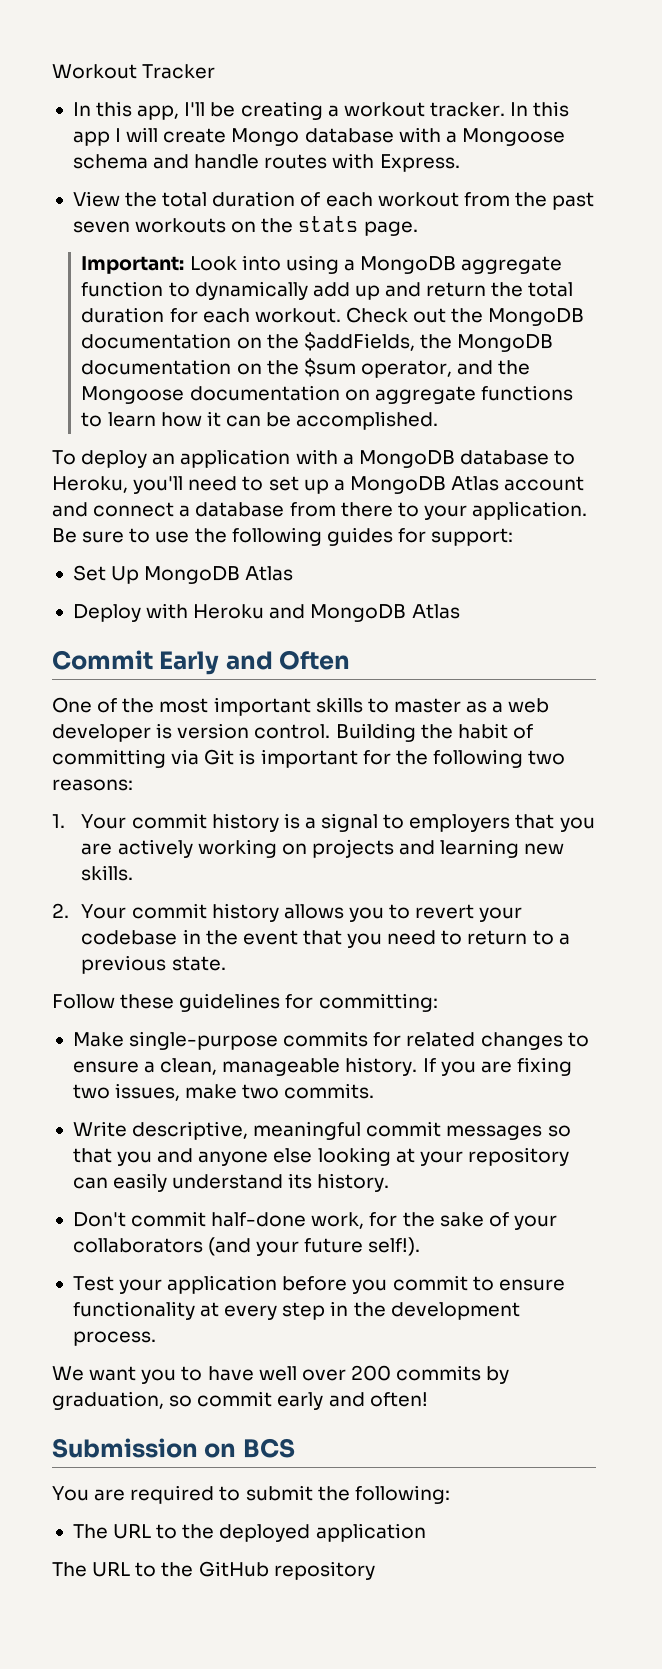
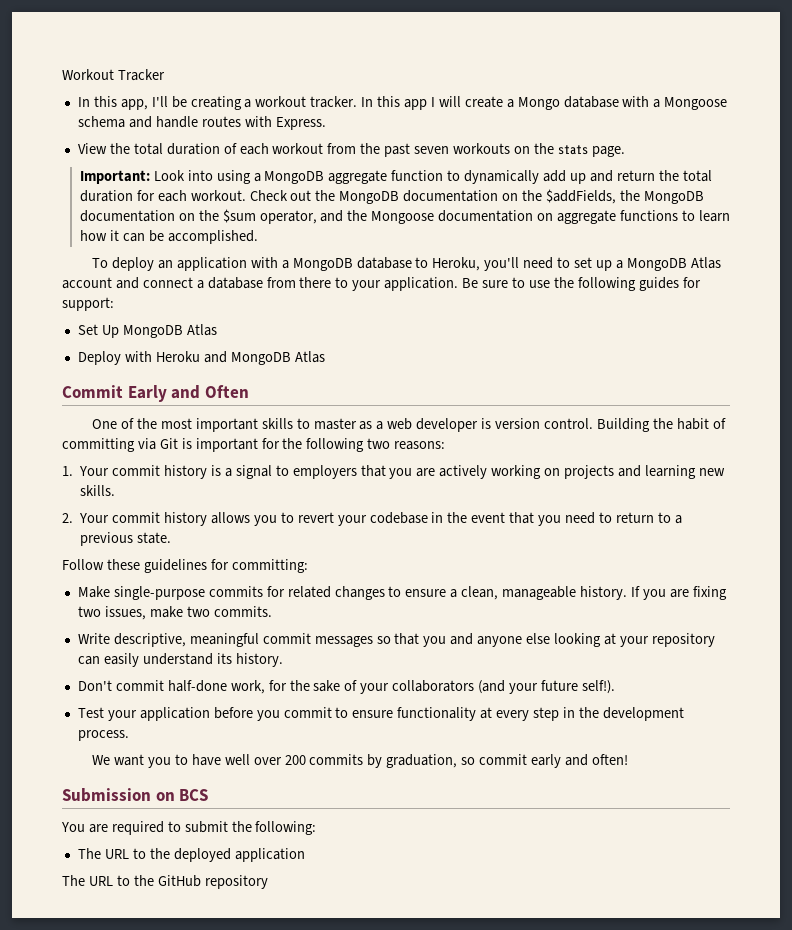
(227, 135) none -> [506,99,514,108] a

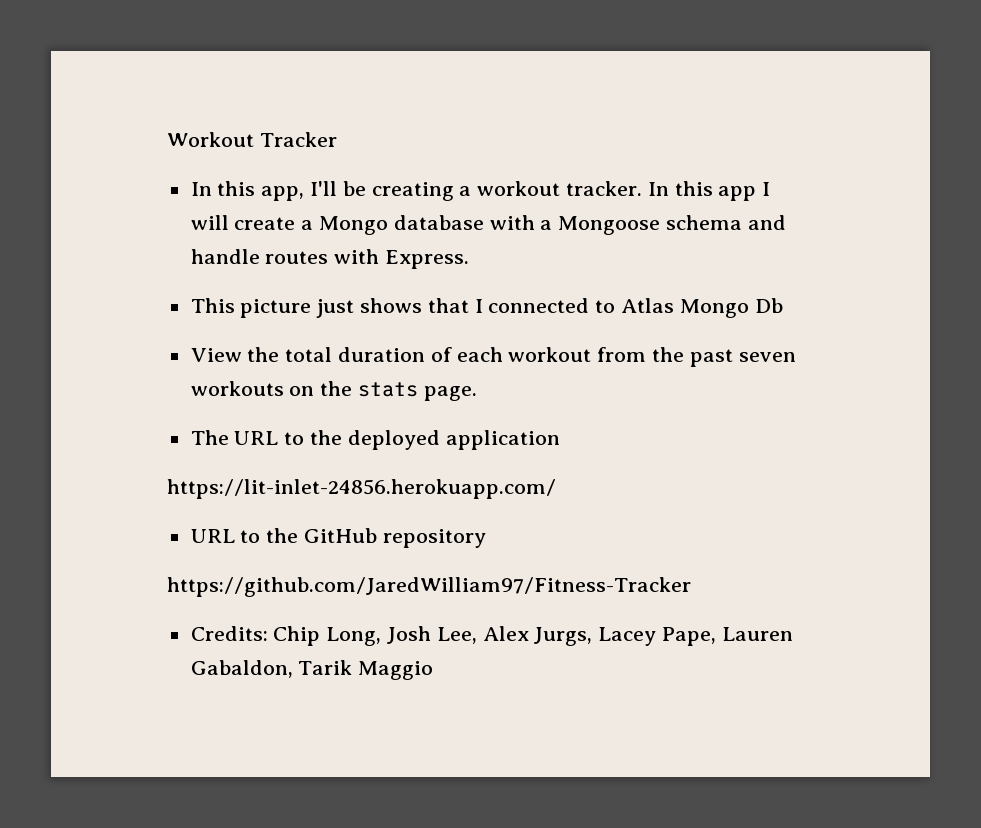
(326, 123) none -> [190,298,783,318] // This picture just shows that I connected to Atlas Mongo Db
[79,170,712,184] [79,189,704,204] [79,209,730,224] [79,230,258,244] [92,257,721,271] [62,277,701,291] [62,297,114,311] [77,324,217,338] [77,351,325,365] [62,385,249,402] [92,418,726,432] [62,438,446,452] [62,465,725,479] [80,485,116,496] [62,512,682,526] [80,532,172,546] [62,559,308,573] [77,586,727,600] [77,606,272,620] [77,633,715,647] [77,653,283,667] [77,680,615,694] [77,707,684,721] [77,730,129,741] [92,754,628,768] [62,788,209,802] [61,821,317,835] // Important: Look into using a MongoDB aggregate function to dynamically add up and return the total duration for each workout. Check out the MongoDB documentation on the $addFields, the MongoDB documentation on the $sum operator, and the Mongoose documentation on aggregate functions to learn how it can be accomplished. // To deploy an application with a MongoDB database to Heroku, you'll need to set up a MongoDB Atlas account and connect a database from there to your application. Be sure to use the following guides for support: // Set Up MongoDB Atlas // Deploy with Heroku and MongoDB Atlas // Commit Early and Often // One of the most important skills to master as a web developer is version control. Building the habit of committing via Git is important for the following two reasons: // 1. Your commit history is a signal to employers that you are actively working on projects and learning new skills. // 2. Your commit history allows you to revert your codebase in the event that you need to return to a previous state. // Follow these guidelines for committing: // Make single-purpose commits for related changes to ensure a clean, manageable history. If you are fixing two issues, make two commits. // Write descriptive, meaningful commit messages so that you and anyone else looking at your repository can easily understand its history. // Don't commit half-done work, for the sake of your collaborators (and your future self!). // Test your application before you commit to ensure functionality at every step in the development process. // We want you to have well over 200 commits by graduation, so commit early and often! // Submission on BCS // You are required to submit the following: -> (477, 393) none
[62,875,85,886] The -> [167,479,556,499] https://lit-inlet-24856.herokuapp.com/ //
(268, 882) none -> [167,577,691,597] [190,626,793,646] [190,660,434,680] // https://github.com/JaredWilliam97/Fitness-Tracker // Credits: Chip Long, Josh Lee, Alex Jurgs, Lacey Pape, Lauren Gabaldon, Tarik Maggio

